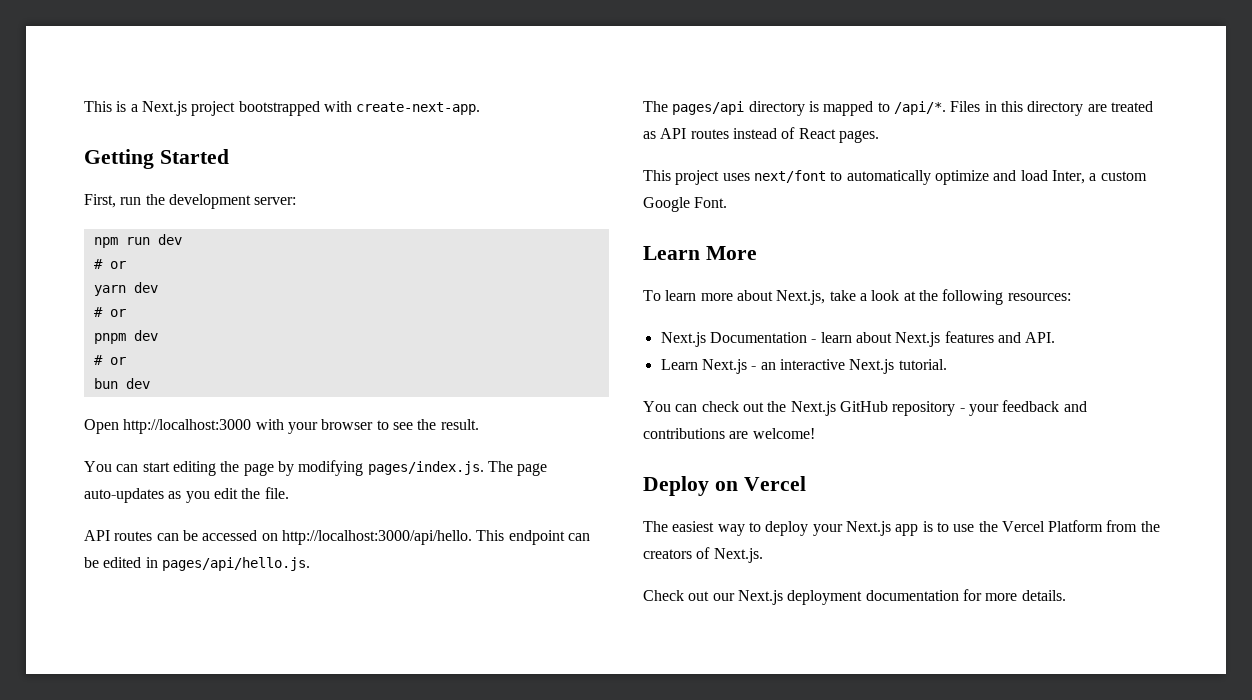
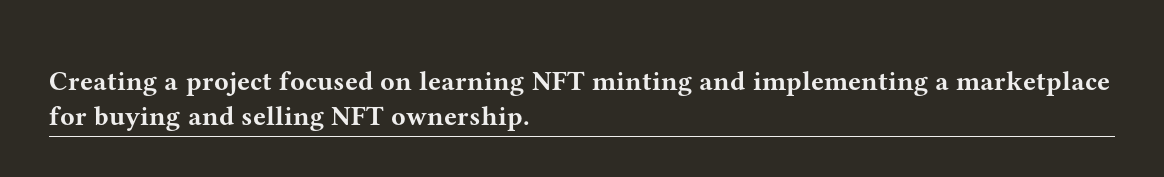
[84,101,481,116] [84,149,229,169] [84,194,297,209] [93,234,182,248] [93,259,126,269] [93,282,158,296] [93,307,126,317] [93,330,158,344] [93,355,126,365] [93,378,150,389] [84,419,479,434] [84,460,548,476] [84,487,289,503] [84,530,590,545] [84,557,310,571] [643,101,1153,116] [643,127,879,143] [643,170,1147,185] [643,197,728,212] [643,246,757,260] [643,289,1071,305] [660,331,1056,347] [660,359,947,374] [643,400,1087,416] [643,428,815,439] [643,476,806,496] [643,520,1160,536] [643,547,763,563] [643,589,1066,605] This is a Next.js project bootstrapped with create-next-app. // Getting Started // First, run the development server: // npm run dev // # or // yarn dev // # or // pnpm dev // # or // bun dev // Open http://localhost:3000 with your browser to see the result. // You can start editing the page by modifying pages/index.js. The page auto-updates as you edit the file. // API routes can be accessed on http://localhost:3000/api/hello. This endpoint can be edited in pages/api/hello.js. // The pages/api directory is mapped to /api/*. Files in this directory are treated as API routes instead of React pages. // This project uses next/font to automatically optimize and load Inter, a custom Google Font. // Learn More // To learn more about Next.js, take a look at the following resources: // Next.js Documentation - learn about Next.js features and API. // Learn Next.js - an interactive Next.js tutorial. // You can check out the Next.js GitHub repository - your feedback and contributions are welcome! // Deploy on Vercel // The easiest way to deploy your Next.js app is to use the Vercel Platform from the creators of Next.js. // Check out our Next.js deployment documentation for more details. -> [49,71,1111,96] [49,106,531,131] Creating a project focused on learning NFT minting and implementing a marketplace for buying and selling NFT ownership.

